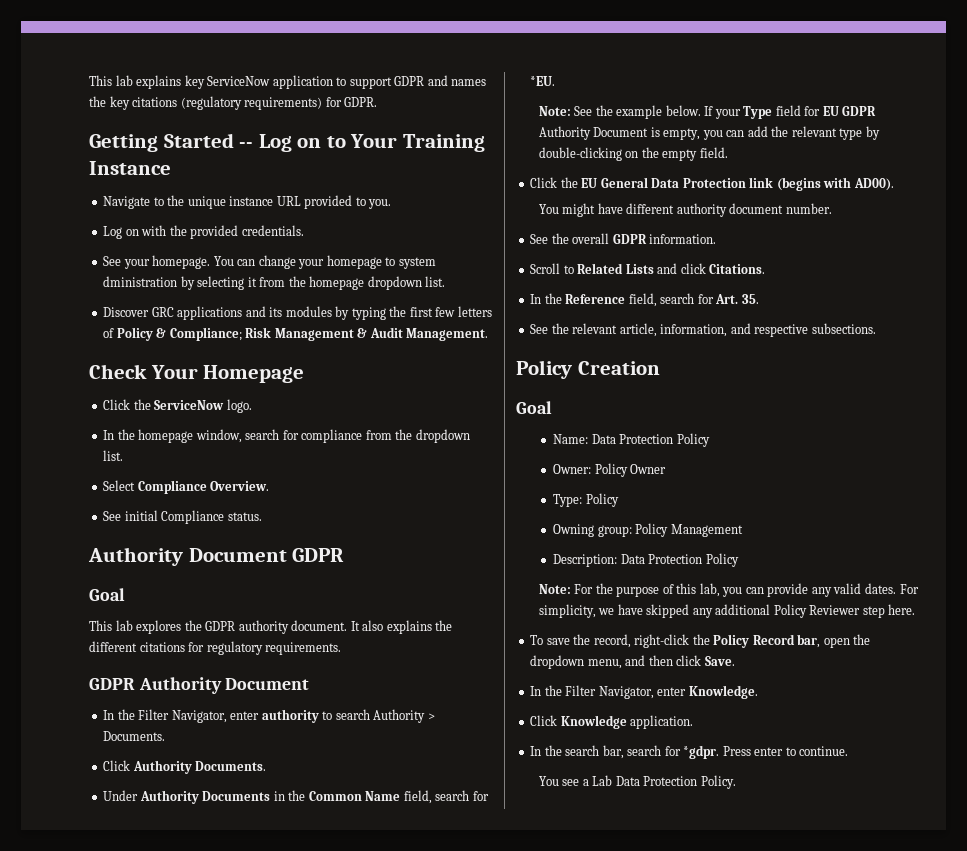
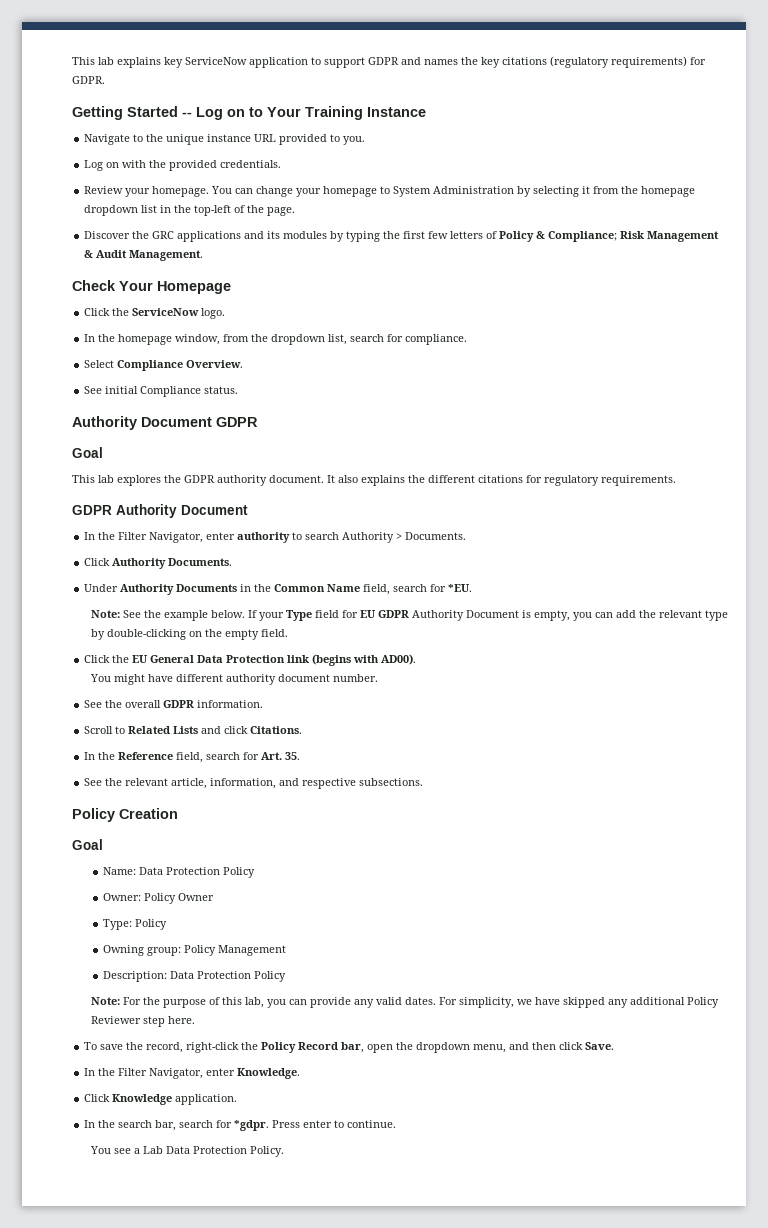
[103,256,122,266] See -> [84,186,124,194] Review
[398,257,436,269] [103,276,178,287] system dministration -> [393,186,515,197] System Administration
[425,276,446,287] list. -> [141,205,296,216] list in the top-left of the page.
(150, 312) none -> [132,231,150,239] the
[245,429,470,443] [103,450,124,461] search for compliance from the dropdown list. -> [223,334,468,345] from the dropdown list, search for compliance.

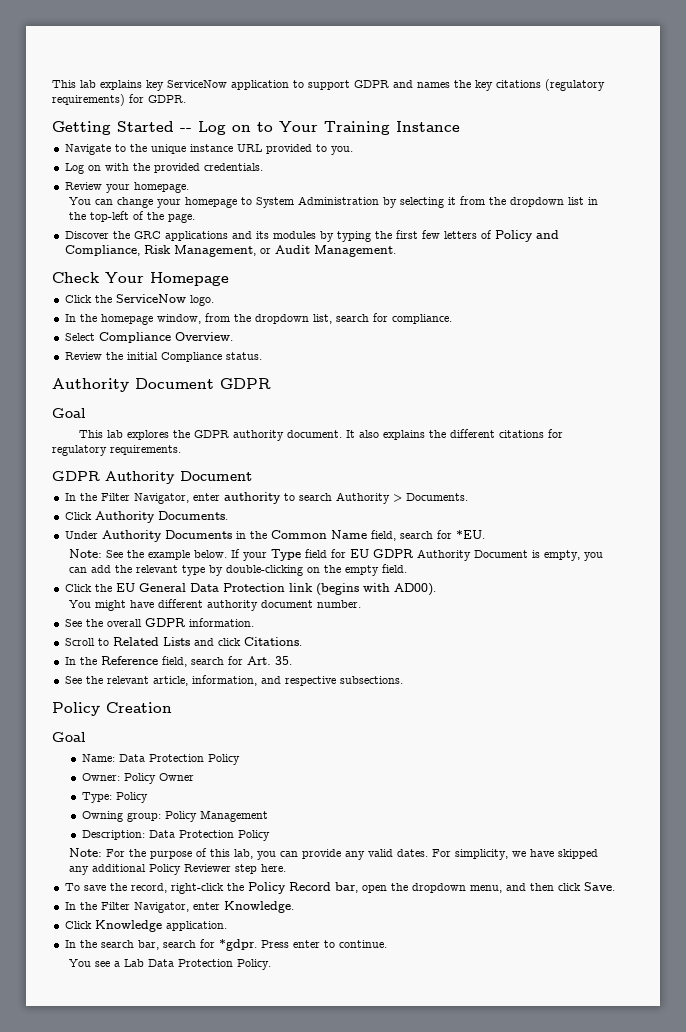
(210, 191) none -> (189, 187) //
[641,186,696,197] homepage -> (507, 201) none
[536,231,720,242] [84,250,94,258] & Compliance; Risk Management & -> [535,230,559,239] [64,245,271,257] and Compliance, Risk Management, or
[84,386,103,394] See -> [64,352,123,360] Review the

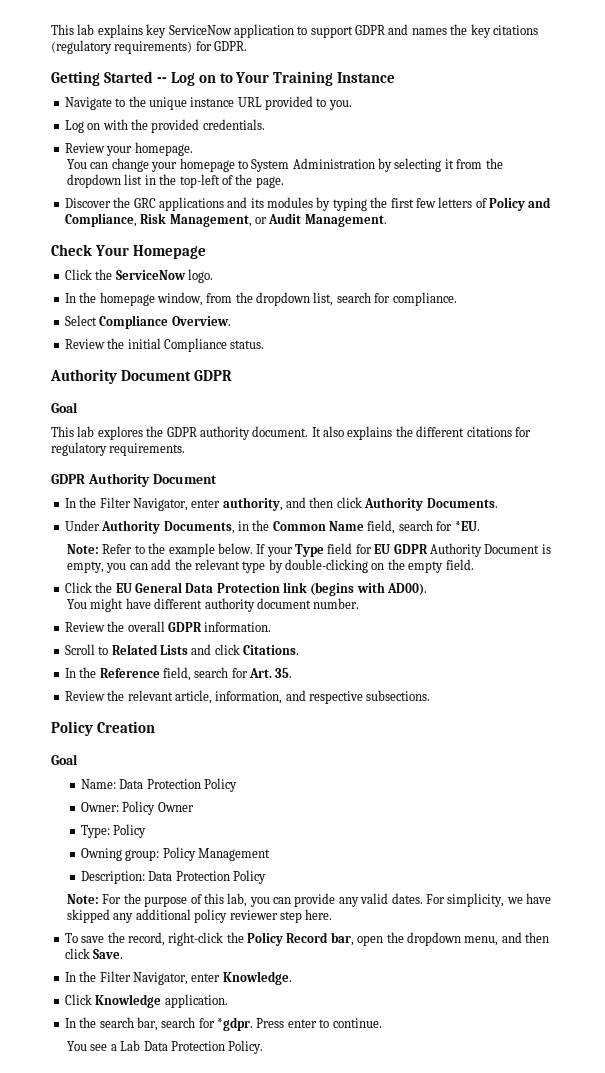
[223,492,468,504] [64,512,92,520] authority to search Authority > Documents. // Click -> [222,497,362,511] authority, and then click
[164,530,232,539] Documents -> [163,521,235,534] Documents,
[106,550,124,558] See -> [102,544,145,554] Refer to
[64,619,82,627] See -> [64,622,105,632] Review
[64,676,82,684] See -> [64,691,105,701] Review
[149,864,232,875] Policy Reviewer -> [194,909,278,923] policy reviewer

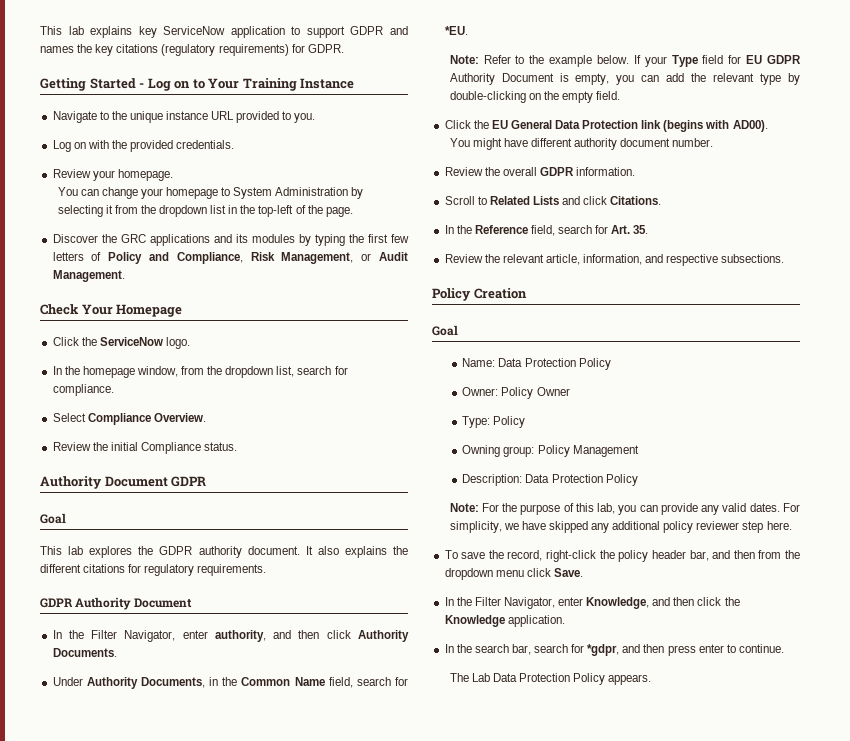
[156,77,167,83] -- -> [139,83,145,88] -
[247,932,549,946] Policy Record bar, open the dropdown menu, and then -> [618,550,800,562] [444,568,524,580] policy header bar, and then from the dropdown menu
[222,971,292,985] [64,994,92,1005] Knowledge. // Click -> [586,597,740,609] Knowledge, and then click the
[217,1017,285,1031] *gdpr. Press -> [587,644,696,656] *gdpr, and then press
[67,1041,117,1051] You see a -> [449,673,469,682] The
[228,1040,264,1054] Policy. -> [573,673,652,685] Policy appears.

